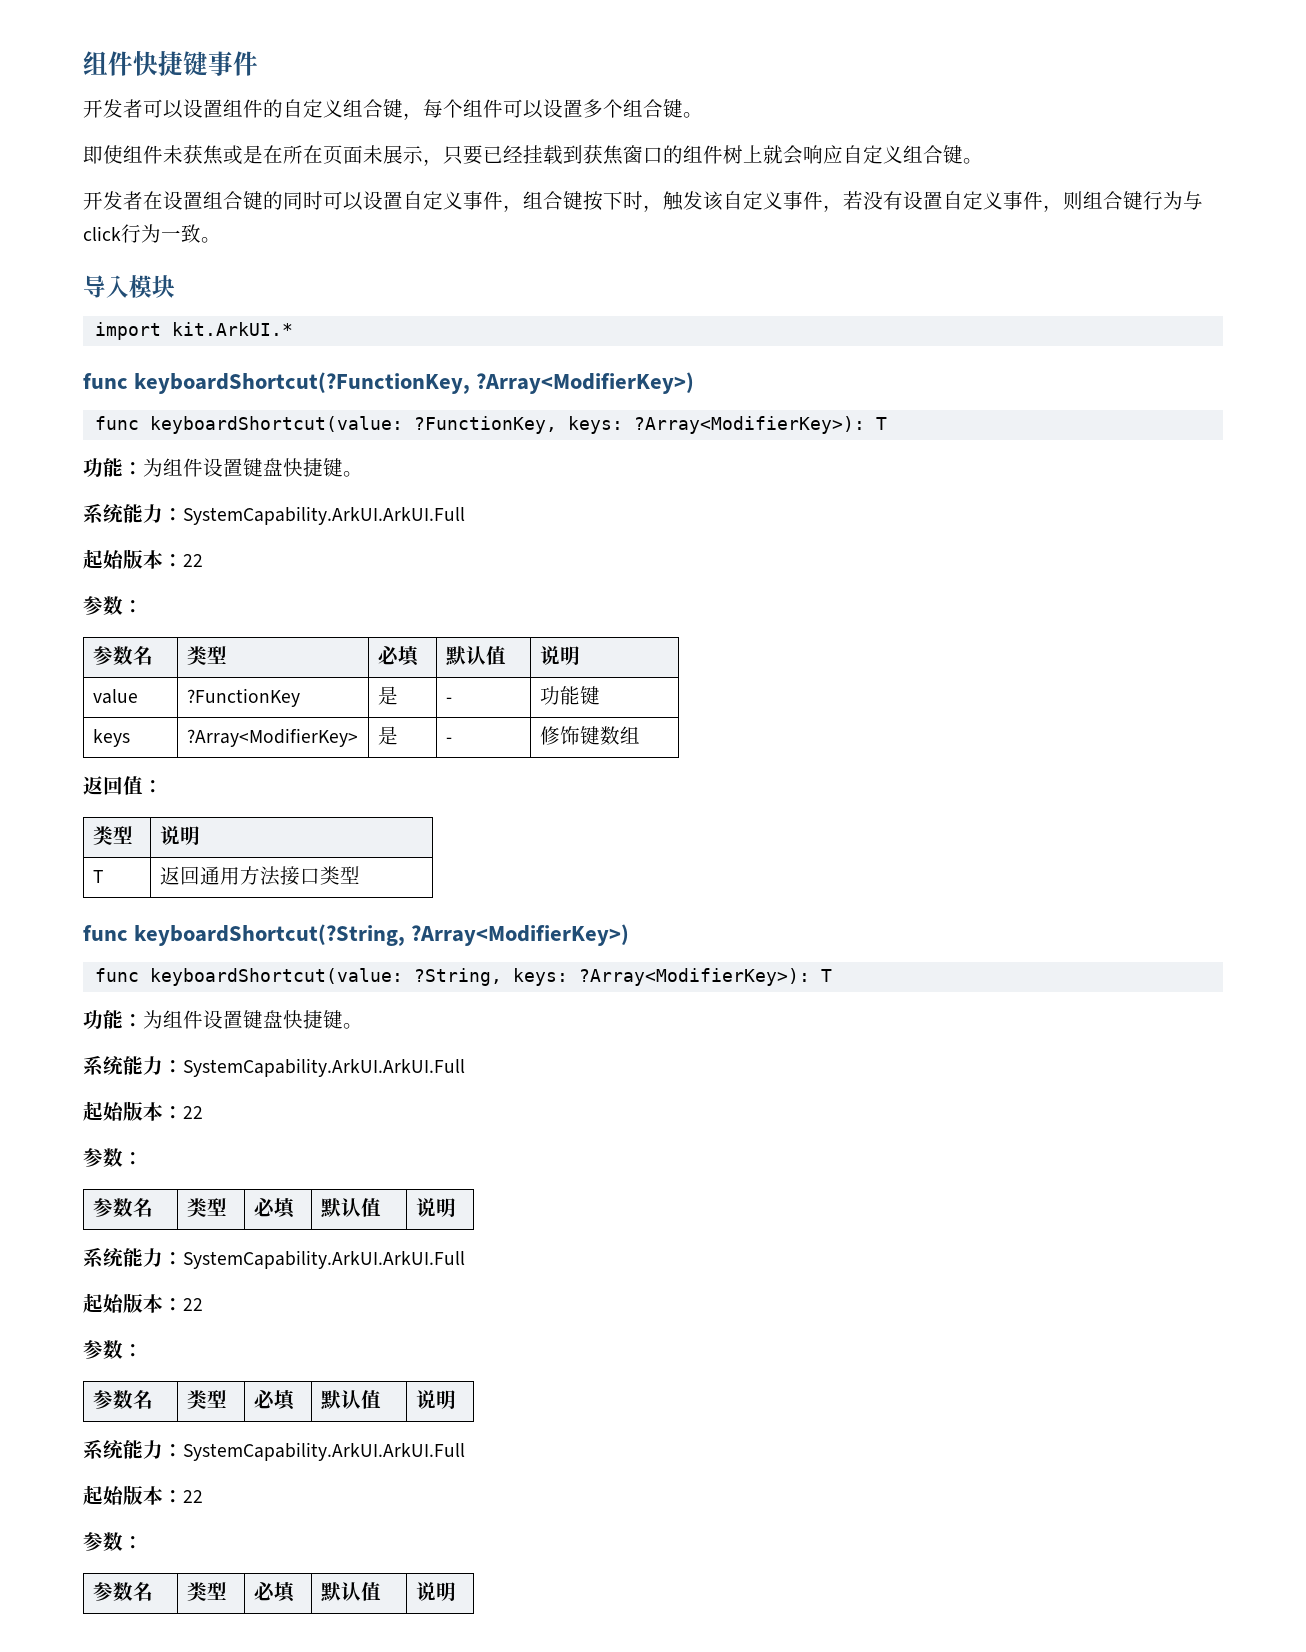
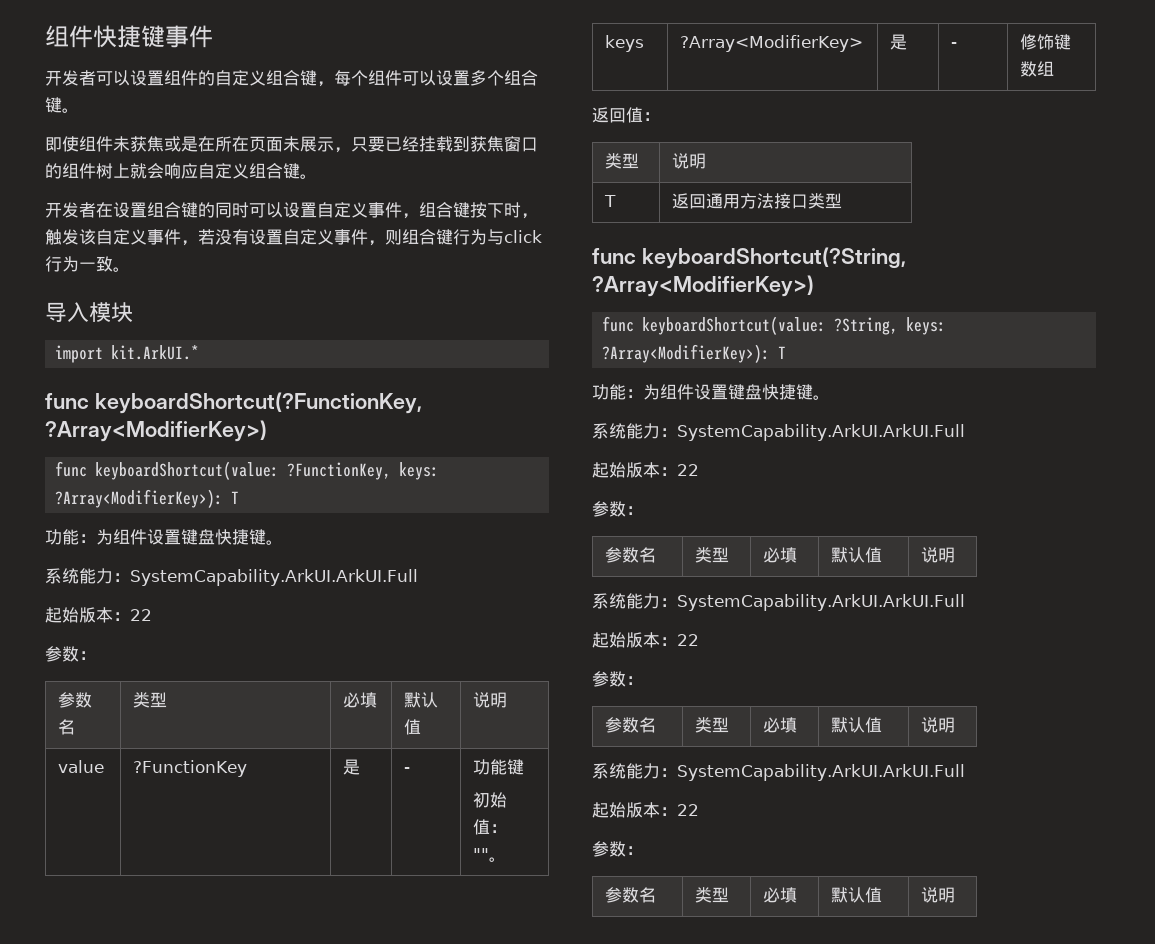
(600, 695) none -> [473,792,508,808] [473,819,508,835] [473,848,507,862] // 初始值：""。

